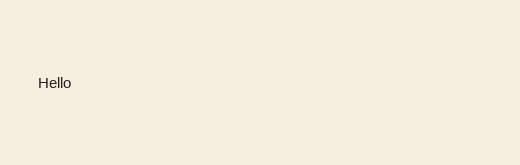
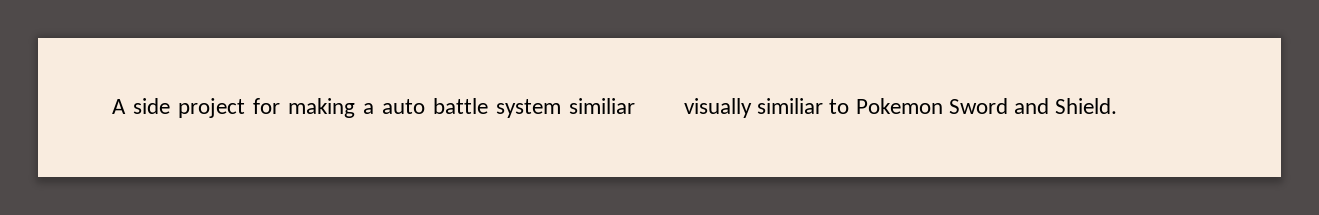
[38,77,71,88] Hello -> [112,98,1118,118] A side project for making a auto battle system similiar visually similiar to Pokemon Sword and Shield.

